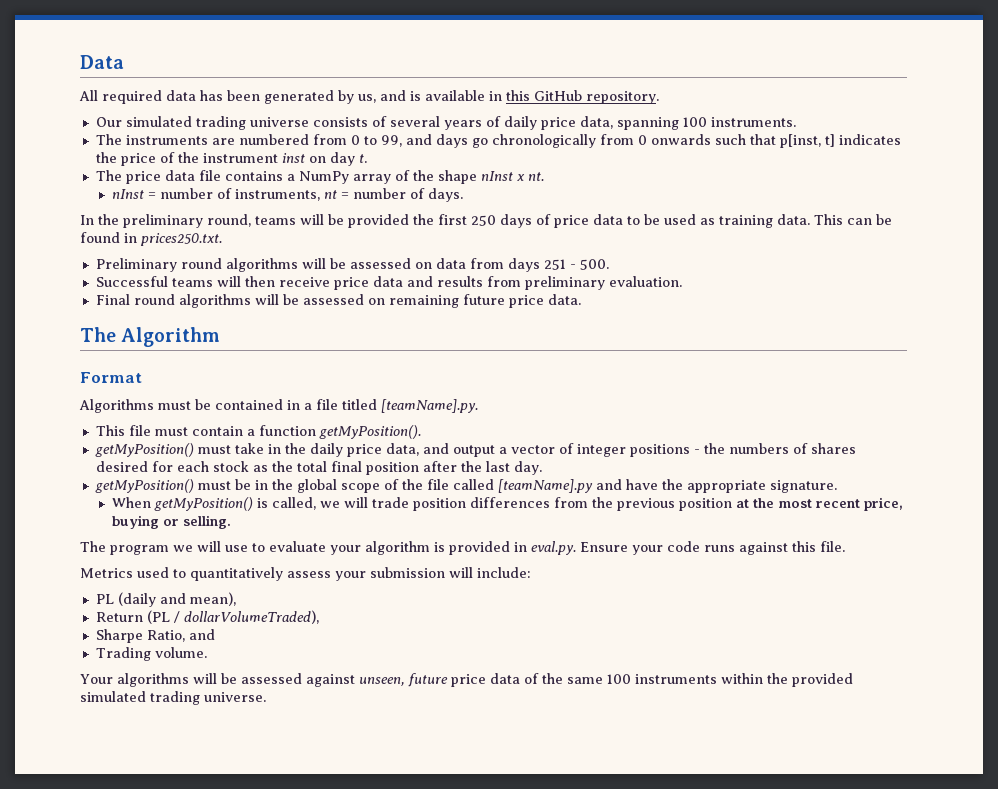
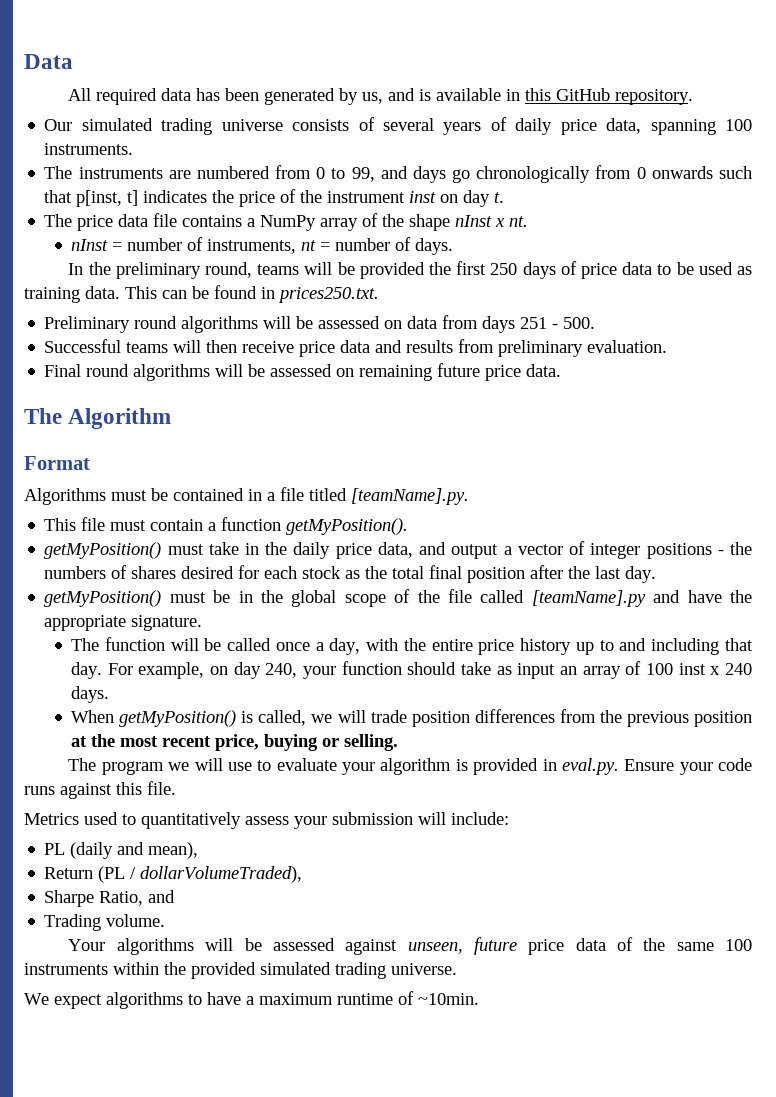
(837, 486) none -> [71,637,754,655] [71,661,753,679] [71,686,110,703] // The function will be called once a day, with the entire price history up to and including that day. For example, on day 240, your function should take as input an array of 100 inst x 240 days.
(266, 697) none -> [24,991,479,1009] // We expect algorithms to have a maximum runtime of ~10min.

